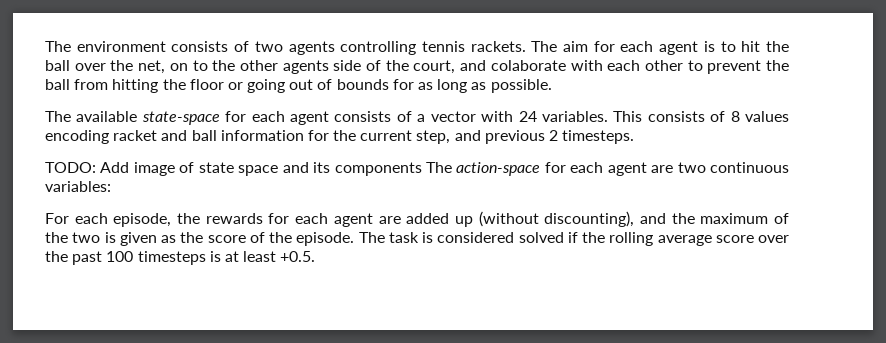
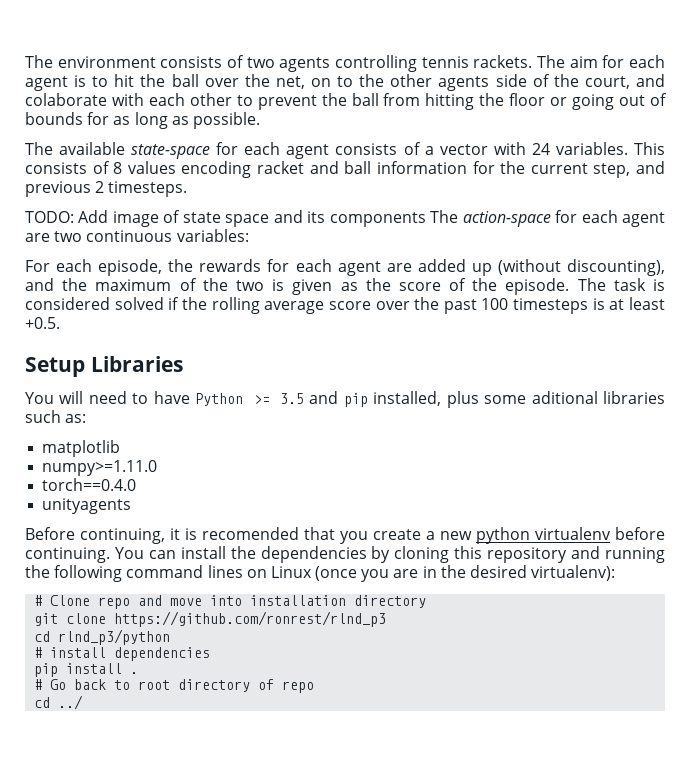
(316, 256) none -> [25,356,183,377] [25,391,665,408] [25,410,87,423] [42,440,121,457] [42,460,158,476] [42,478,137,491] [42,498,132,514] [25,527,665,544] [25,546,665,563] [25,565,616,582] [34,595,427,609] [34,611,387,627] [34,629,171,645] [34,647,211,661] [34,663,139,677] [34,679,315,693] [34,695,84,710] // Setup Libraries // You will need to have Python >= 3.5 and pip installed, plus some aditional libraries such as: // matplotlib // numpy>=1.11.0 // torch==0.4.0 // unityagents // Before continuing, it is recomended that you create a new python virtualenv before continuing. You can install the dependencies by cloning this repository and running the following command lines on Linux (once you are in the desired virtualenv): // # Clone repo and move into installation directory // git clone https://github.com/ronrest/rlnd_p3 // cd rlnd_p3/python // # install dependencies // pip install . // # Go back to root directory of repo // cd ../

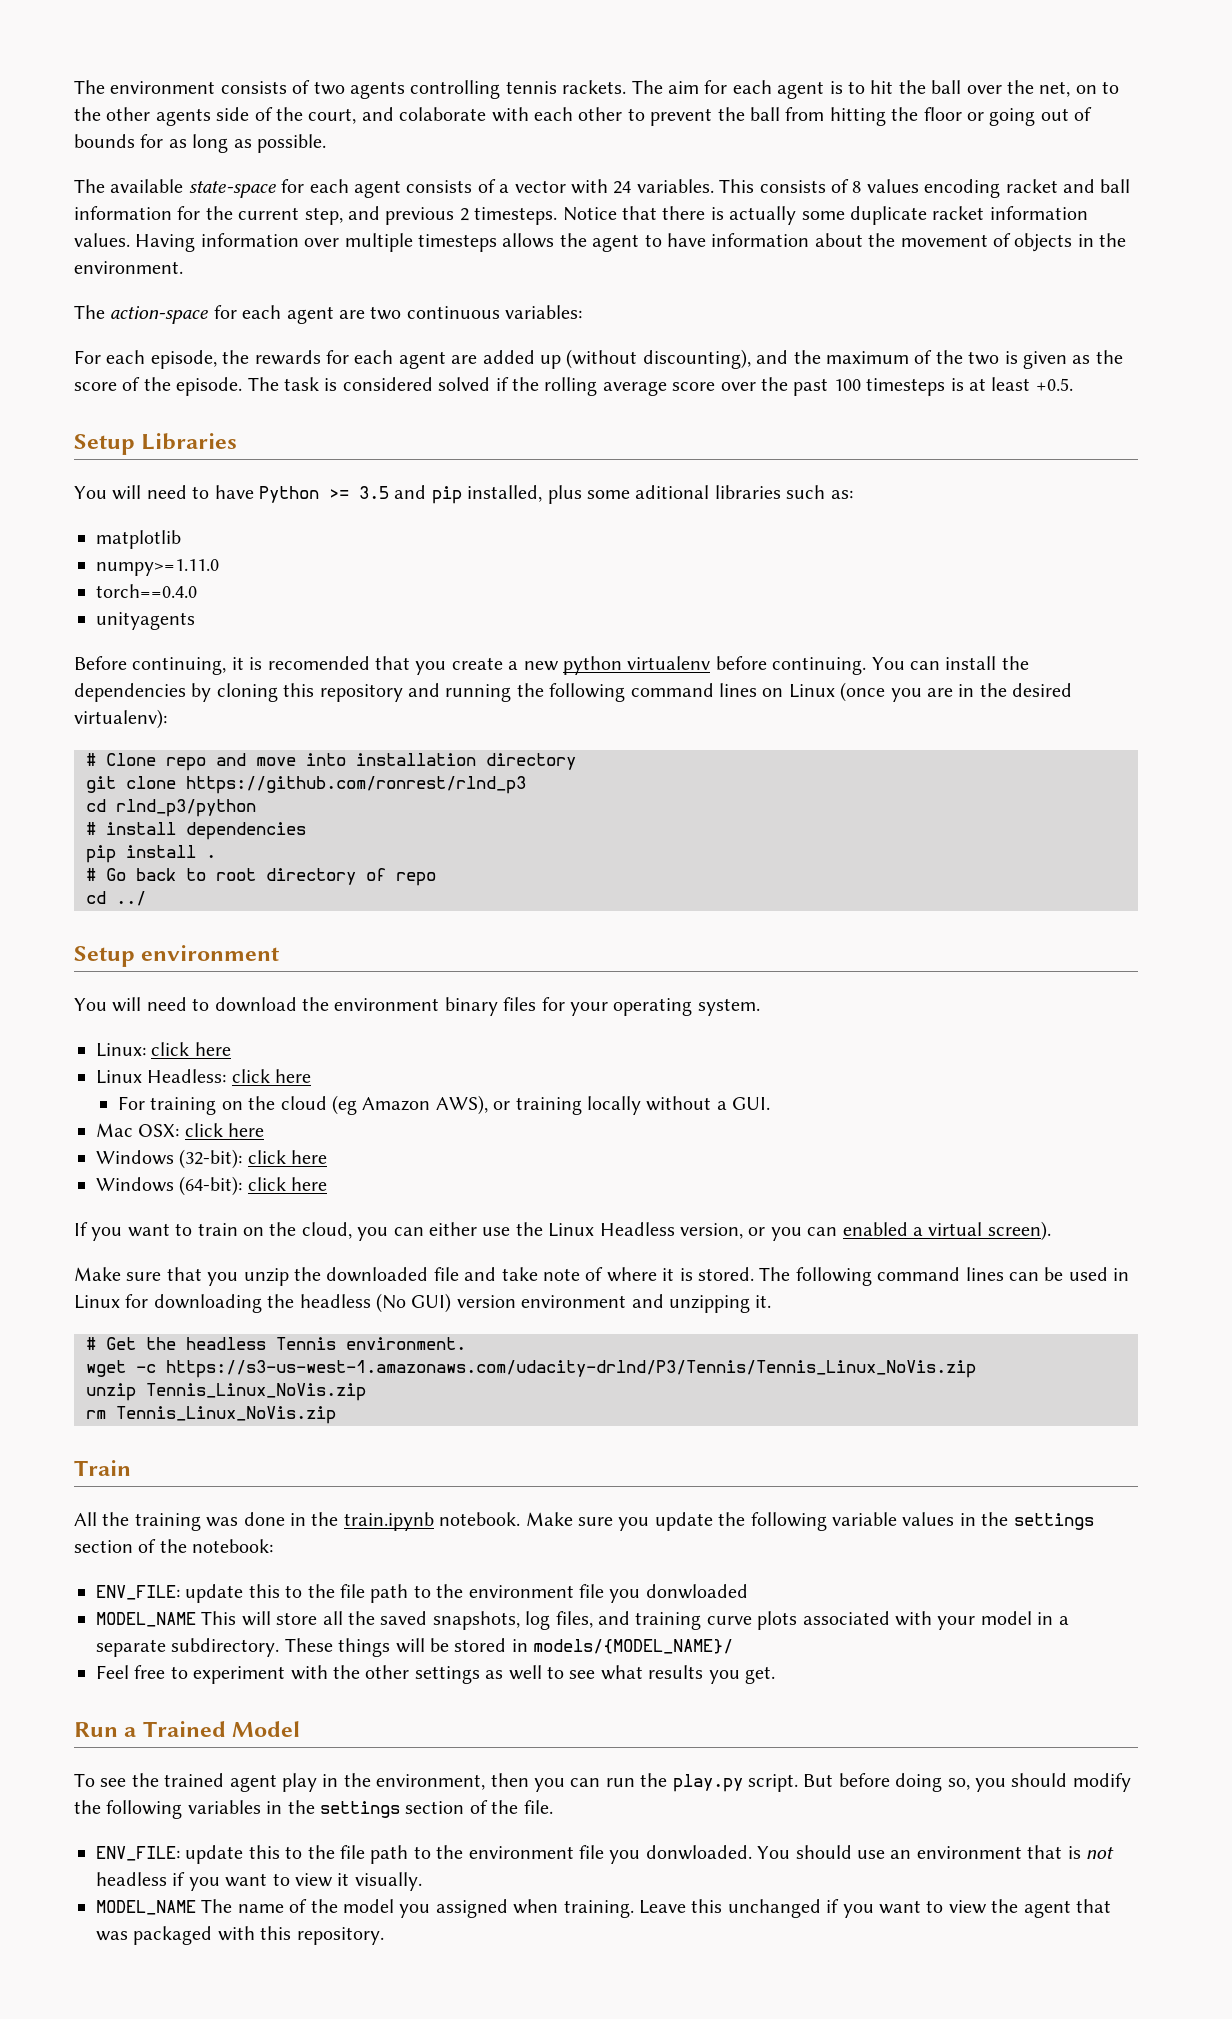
[25,210,426,227] // TODO: Add image of state space and its components -> [562,206,1088,225] [74,233,1127,252] [74,261,183,274] Notice that there is actually some duplicate racket information values. Having information over multiple timesteps allows the agent to have information about the movement of objects in the environment. //
(84, 702) none -> [74,945,280,967] [74,997,760,1016] [96,1042,231,1057] [96,1069,312,1084] [118,1095,771,1115] [96,1123,265,1137] [96,1149,328,1169] [96,1176,328,1196] [74,1221,1051,1241] [74,1267,1130,1286] [74,1293,772,1313] [86,1337,466,1350] [86,1360,976,1378] [86,1383,366,1401] [86,1406,336,1424] [74,1460,131,1476] [74,1512,1094,1531] [74,1539,274,1553] [96,1584,748,1603] [96,1611,1069,1630] [96,1638,734,1657] [96,1665,775,1684] [74,1721,301,1737] [74,1773,1131,1792] [74,1800,553,1819] [96,1845,1114,1864] [96,1872,422,1891] [96,1899,1111,1918] [96,1926,384,1945] // Setup environment // You will need to download the environment binary files for your operating system. // Linux: click here // Linux Headless: click here // For training on the cloud (eg Amazon AWS), or training locally without a GUI. // Mac OSX: click here // Windows (32-bit): click here // Windows (64-bit): click here // If you want to train on the cloud, you can either use the Linux Headless version, or you can enabled a virtual screen). // Make sure that you unzip the downloaded file and take note of where it is stored. The following command lines can be used in Linux for downloading the headless (No GUI) version environment and unzipping it. // # Get the headless Tennis environment. // wget -c https://s3-us-west-1.amazonaws.com/udacity-drlnd/P3/Tennis/Tennis_Linux_NoVis.zip // unzip Tennis_Linux_NoVis.zip // rm Tennis_Linux_NoVis.zip // Train // All the training was done in the train.ipynb notebook. Make sure you update the following variable values in the settings section of the notebook: // ENV_FILE: update this to the file path to the environment file you donwloaded // MODEL_NAME This will store all the saved snapshots, log files, and training curve plots associated with your model in a separate subdirectory. These things will be stored in models/{MODEL_NAME}/ // Feel free to experiment with the other settings as well to see what results you get. // Run a Trained Model // To see the trained agent play in the environment, then you can run the play.py script. But before doing so, you should modify the following variables in the settings section of the file. // ENV_FILE: update this to the file path to the environment file you donwloaded. You should use an environment that is not headless if you want to view it visually. // MODEL_NAME The name of the model you assigned when training. Leave this unchanged if you want to view the agent that was packaged with this repository.

